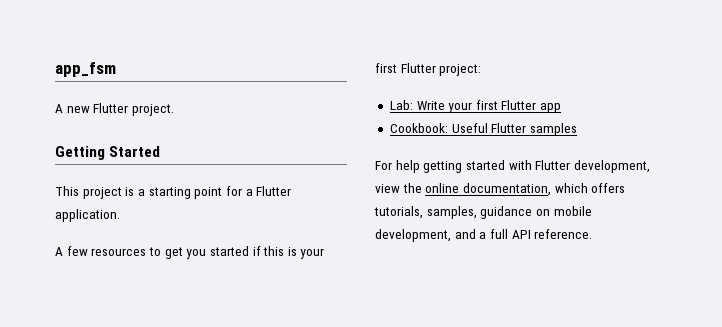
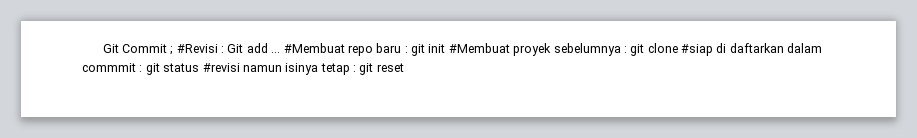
[55,62,116,77] [55,103,174,116] [55,146,161,160] [55,186,292,199] [55,209,120,222] [55,246,325,259] [375,63,482,76] [389,100,562,113] [389,123,577,136] [375,160,650,173] [375,183,626,196] [374,206,592,219] [375,229,593,242] app_fsm // A new Flutter project. // Getting Started // This project is a starting point for a Flutter application. // A few resources to get you started if this is your first Flutter project: // Lab: Write your first Flutter app // Cookbook: Useful Flutter samples // For help getting started with Flutter development, view the online documentation, which offers tutorials, samples, guidance on mobile development, and a full API reference. -> [102,43,823,56] [82,63,404,75] Git Commit ; #Revisi : Git add ... #Membuat repo baru : git init #Membuat proyek sebelumnya : git clone #siap di daftarkan dalam commmit : git status #revisi namun isinya tetap : git reset

